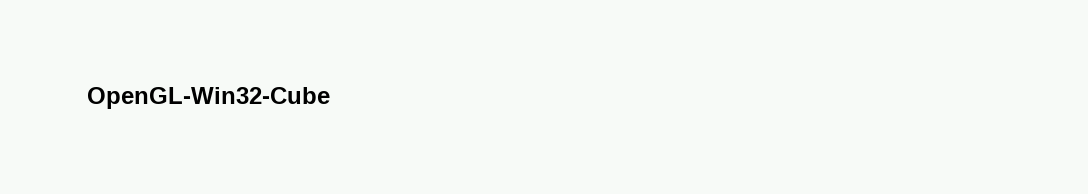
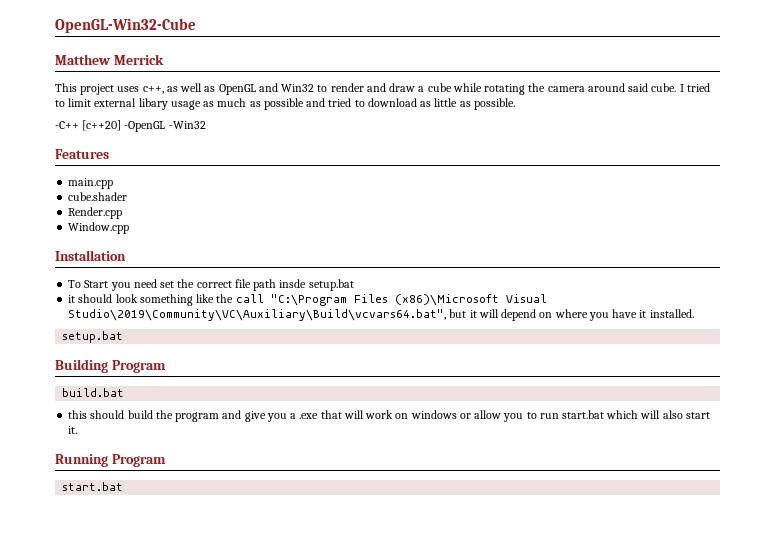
(330, 98) none -> [55,54,164,65] [55,83,710,95] [55,98,515,110] [55,120,206,132] [55,149,109,159] [68,178,114,189] [68,192,128,201] [68,207,123,219] [68,222,130,234] [55,250,126,261] [68,279,354,291] [68,294,547,306] [68,309,694,321] [62,331,124,343] [55,359,166,373] [62,388,125,397] [68,410,710,422] [68,426,78,434] [55,454,166,467] [62,482,124,491] // Matthew Merrick // This project uses c++, as well as OpenGL and Win32 to render and draw a cube while rotating the camera around said cube. I tried to limit external libary usage as much as possible and tried to download as little as possible. // -C++ [c++20] -OpenGL -Win32 // Features // main.cpp // cube.shader // Render.cpp // Window.cpp // Installation // To Start you need set the correct file path insde setup.bat // it should look something like the call "C:\Program Files (x86)\Microsoft Visual Studio\2019\Community\VC\Auxiliary\Build\vcvars64.bat", but it will depend on where you have it installed. // setup.bat // Building Program // build.bat // this should build the program and give you a .exe that will work on windows or allow you to run start.bat which will also start it. // Running Program // start.bat

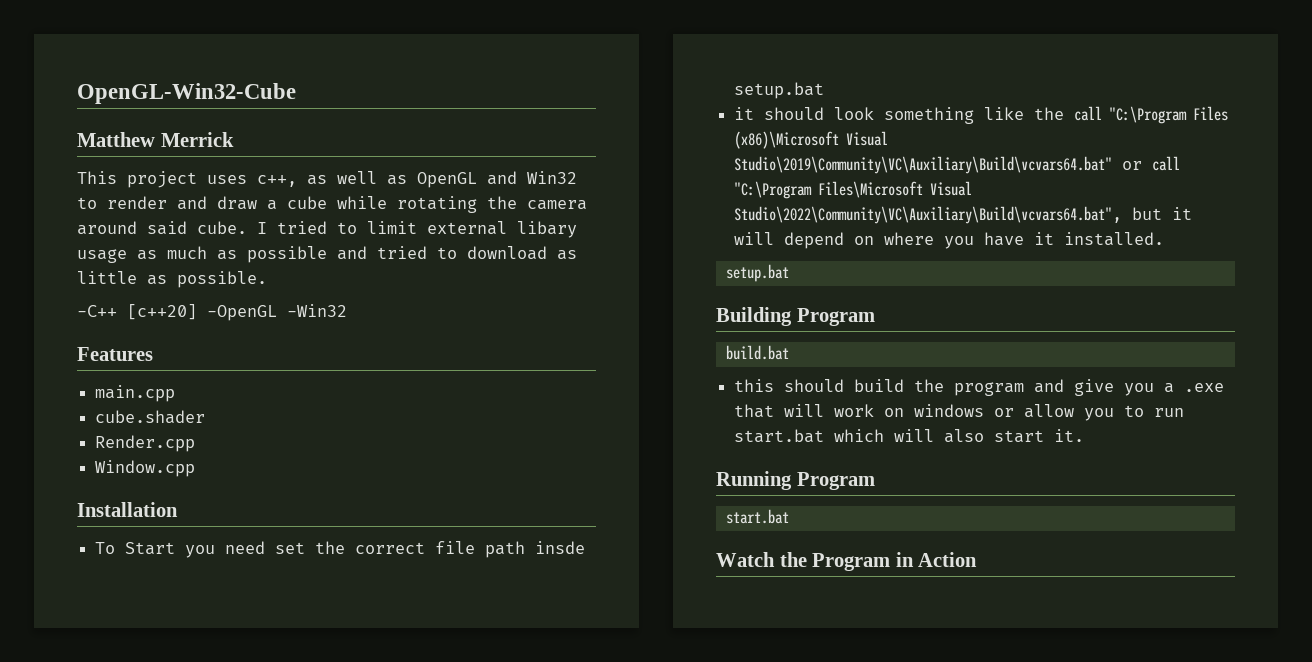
[68,309,447,321] Studio\2019\Community\VC\Auxiliary\Build\vcvars64.bat", -> [734,156,1181,174] [734,181,973,199] [734,206,1123,224] Studio\2019\Community\VC\Auxiliary\Build\vcvars64.bat" or call "C:\Program Files\Microsoft Visual Studio\2022\Community\VC\Auxiliary\Build\vcvars64.bat",
(124, 486) none -> [716,552,978,571] // Watch the Program in Action

